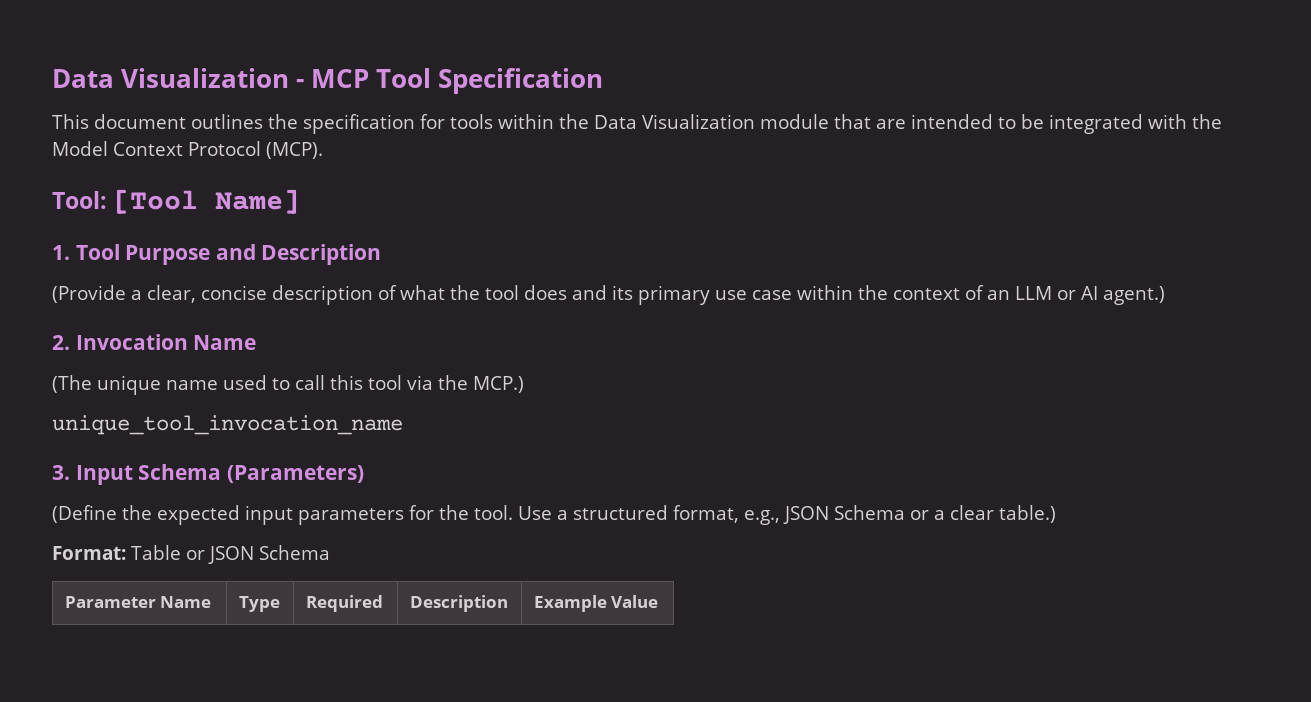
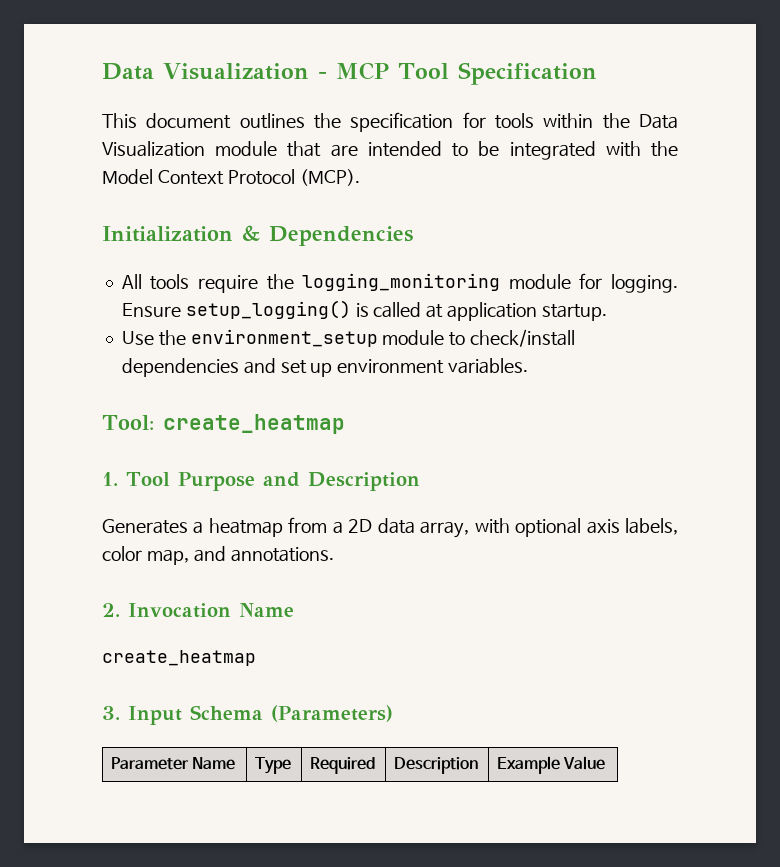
(323, 150) none -> [102,225,413,246] [121,273,679,293] [121,300,607,321] [121,329,576,347] [121,358,529,377] // Initialization & Dependencies // All tools require the logging_monitoring module for logging. Ensure setup_logging() is called at application startup. // Use the environment_setup module to check/install dependencies and set up environment variables.
[113,189,301,214] [Tool Name] -> [162,414,345,434] create_heatmap
[52,285,1165,305] [52,334,257,350] [52,375,524,395] [52,415,403,435] [52,464,364,485] [52,505,1056,525] [52,545,330,564] (Provide a clear, concise description of what the tool does and its primary use case within the context of an LLM or AI agent.) // 2. Invocation Name // (The unique name used to call this tool via the MCP.) // unique_tool_invocation_name // 3. Input Schema (Parameters) // (Define the expected input parameters for the tool. Use a structured format, e.g., JSON Schema or a clear table.) // Format: Table or JSON Schema -> [102,517,678,538] [102,546,334,565] [102,603,294,618] [102,650,256,666] [102,705,393,725] Generates a heatmap from a 2D data array, with optional axis labels, color map, and annotations. // 2. Invocation Name // create_heatmap // 3. Input Schema (Parameters)

